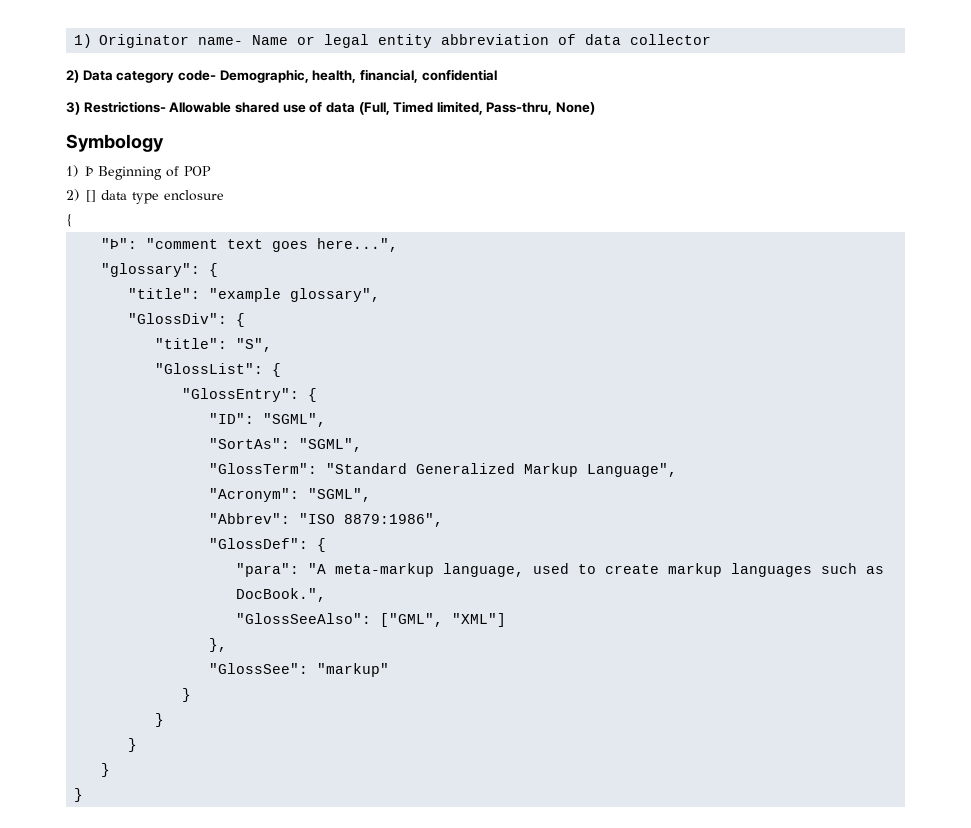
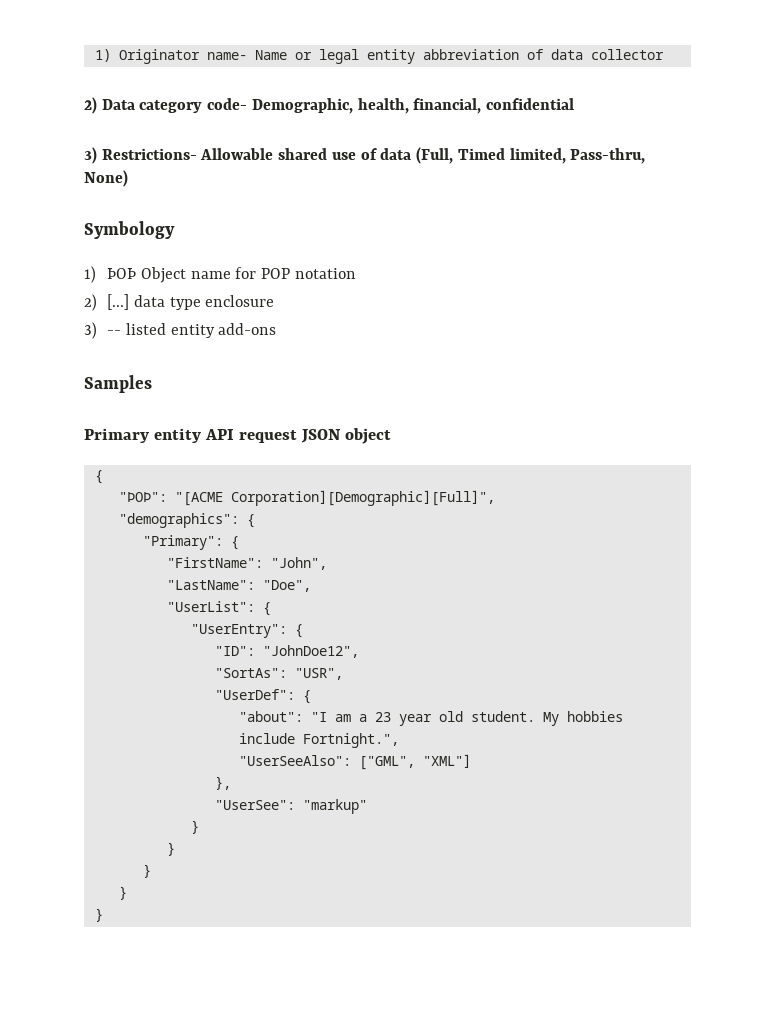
[85,166,179,180] Þ Beginning of -> [107,267,257,283] ÞOÞ Object name for
[66,189,96,202] // 2) [] -> [294,268,356,279] [84,294,130,311] notation // 2) [...]
[66,214,73,227] [101,238,399,252] [101,263,219,277] [128,288,381,302] [128,313,246,327] [155,338,273,352] [155,363,282,377] [182,388,300,402] { // "Þ": "comment text goes here...", // "glossary": { // "title": "example glossary", // "GlossDiv": { // "title": "S", // "GlossList": { // "GlossEntry": -> [84,322,277,339] [84,375,152,393] [84,428,391,444] [94,470,103,484] [118,490,495,506] [118,513,255,528] [142,535,239,550] [166,557,327,570] [166,580,311,592] [166,601,271,616] [190,624,287,638] 3) -- listed entity add-ons // Samples // Primary entity API request JSON object // { // "ÞOÞ": "[ACME Corporation][Demographic][Full]", // "demographics": { // "Primary": { // "FirstName": "John", // "LastName": "Doe", // "UserList": { // "UserEntry":
[263,413,327,427] "SGML", -> [262,645,359,658] "JohnDoe12",
[299,438,363,452] [209,463,678,477] [209,488,372,502] [209,513,444,527] [209,538,327,552] [236,563,885,577] [236,588,327,602] [236,613,372,624] "SGML", // "GlossTerm": "Standard Generalized Markup Language", // "Acronym": "SGML", // "Abbrev": "ISO 8879:1986", // "GlossDef": { // "para": "A meta-markup language, used to create markup languages such as DocBook.", // "GlossSeeAlso": -> [294,668,343,680] [214,689,311,704] [238,711,623,726] [238,733,399,748] [238,755,351,766] "USR", // "UserDef": { // "about": "I am a 23 year old student. My hobbies include Fortnight.", // "UserSeeAlso":
[209,663,309,674] "GlossSee": -> [214,800,295,810] "UserSee":

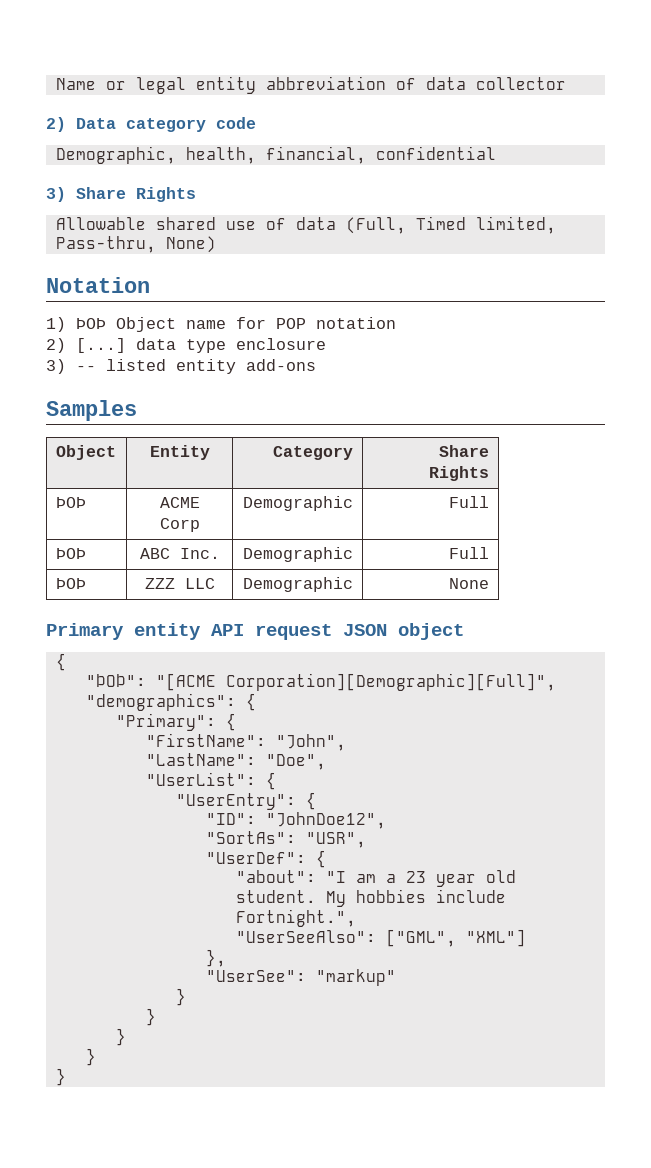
[94,49,248,64] 1) Originator name- -> (55, 84) none
[207,98,248,110] code- -> [216,117,256,129] code //
[101,148,197,160] Restrictions- -> [76,187,196,202] Share Rights //
[84,221,175,239] Symbology -> [46,277,150,293] Notation
(152, 384) none -> [55,445,116,460] [149,445,210,460] [273,446,354,460] [439,445,490,457] [429,466,490,481] [55,497,86,508] [159,497,200,508] [159,518,200,532] [243,496,354,511] [449,496,490,508] [55,548,86,559] [139,548,220,559] [243,547,354,562] [449,547,490,559] [55,578,86,589] [144,578,215,589] [243,577,354,592] [449,578,490,589] // Object | Entity | Category | Share Rights // ÞOÞ | ACME Corp | Demographic | Full // ÞOÞ | ABC Inc. | Demographic | Full // ÞOÞ | ZZZ LLC | Demographic | None

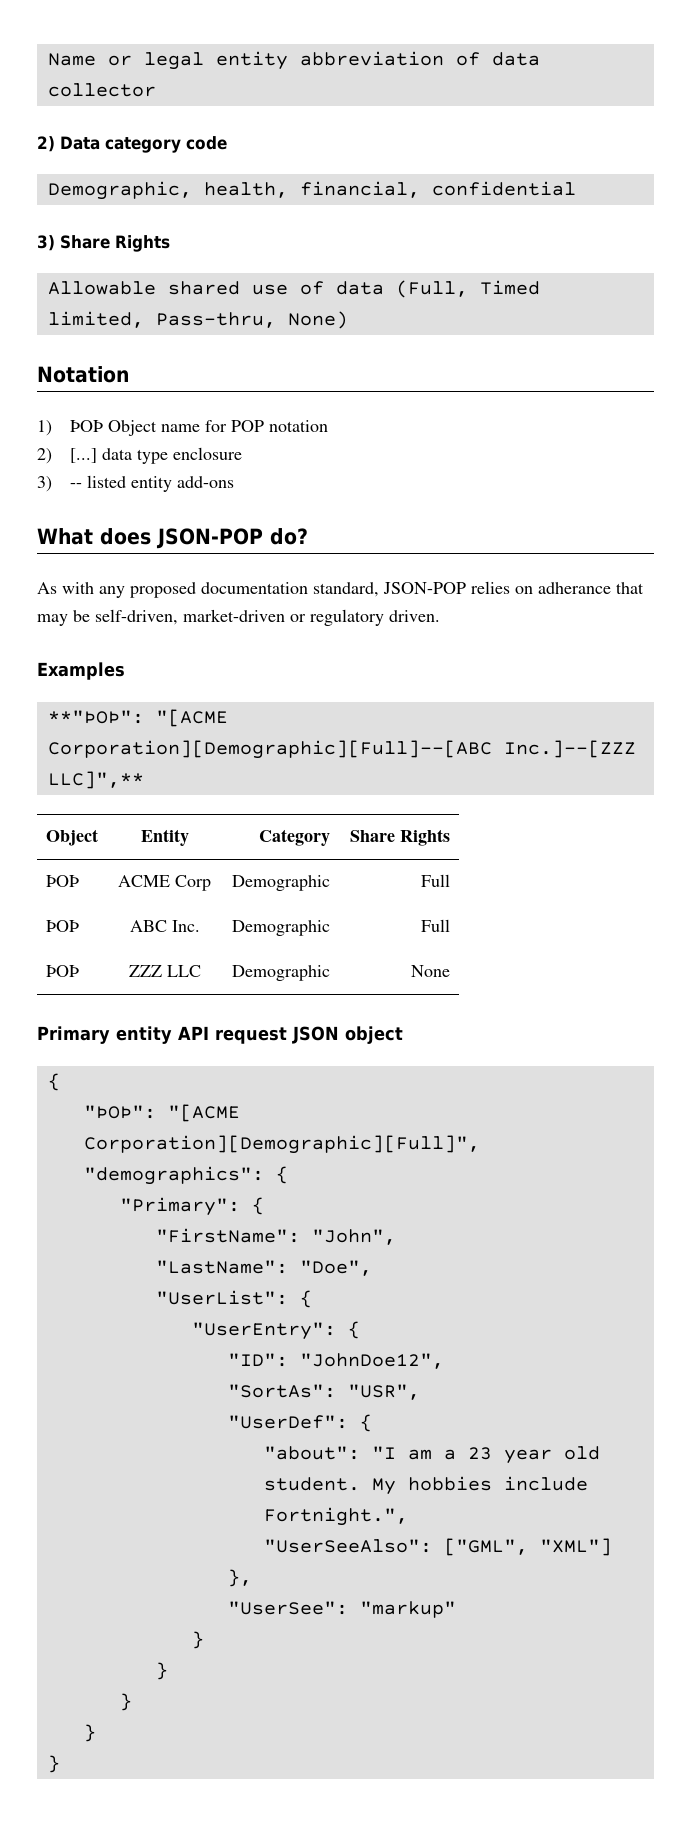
[46,400,137,421] Samples -> [37,528,308,549] [37,581,644,598] [37,609,440,626] [37,662,125,680] [47,709,228,727] [47,740,636,759] [47,771,144,789] What does JSON-POP do? // As with any proposed documentation standard, JSON-POP relies on adherance that may be self-driven, market-driven or regulatory driven. // Examples // **"ÞOÞ": "[ACME Corporation][Demographic][Full]--[ABC Inc.]--[ZZZ LLC]",**

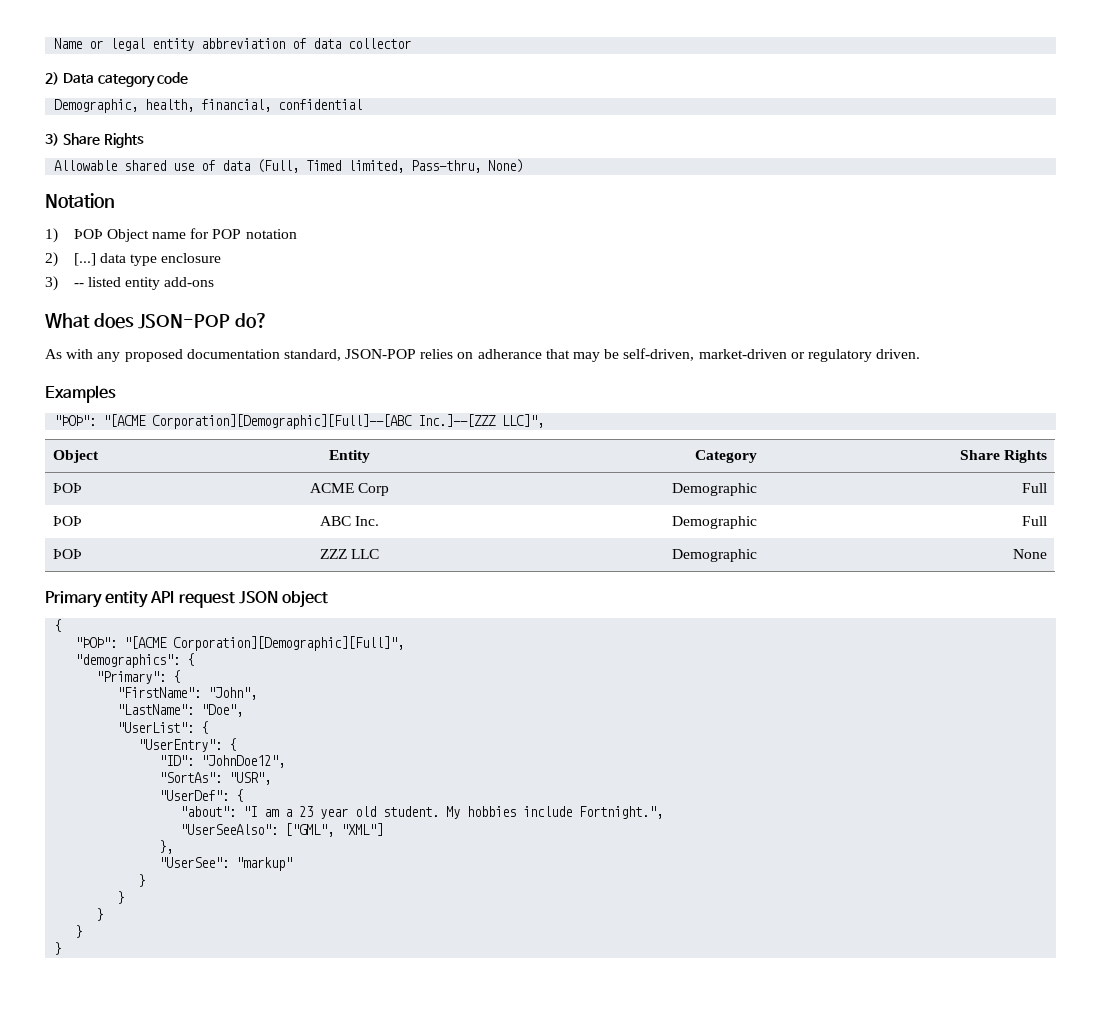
[47,710,144,724] **"ÞOÞ": -> [54,415,97,426] "ÞOÞ":
[47,771,144,789] LLC]",** -> [502,414,545,428] LLC]",

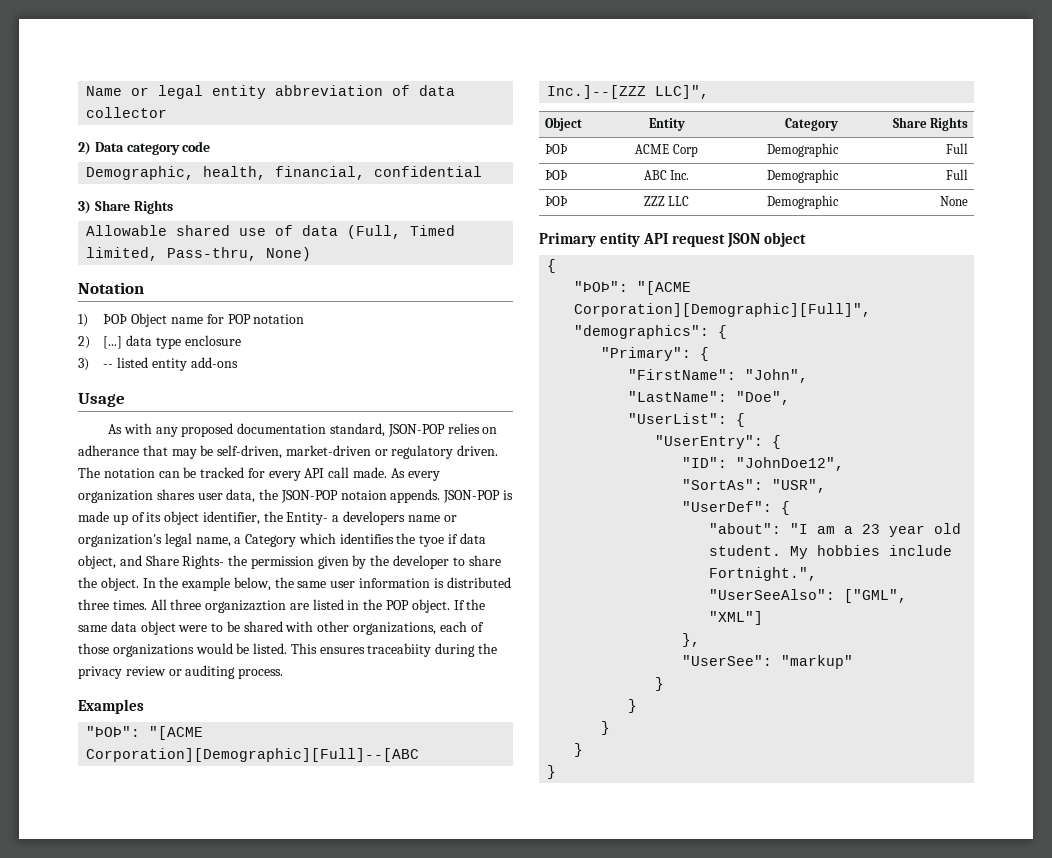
[45,313,269,329] What does JSON-POP do? -> [78,393,125,407] Usage
(921, 354) none -> [78,467,440,481] [78,489,514,503] [78,511,457,525] [78,533,486,547] [78,555,501,569] [78,577,511,591] [78,599,486,613] [78,621,484,635] [78,643,498,657] [78,665,284,679] The notation can be tracked for every API call made. As every organization shares user data, the JSON-POP notaion appends. JSON-POP is made up of its object identifier, the Entity- a developers name or organization's legal name, a Category which identifies the tyoe if data object, and Share Rights- the permission given by the developer to share the object. In the example below, the same user information is distributed three times. All three organizaztion are listed in the POP object. If the same data object were to be shared with other organizations, each of those organizations would be listed. This ensures traceabiity during the privacy review or auditing process.

